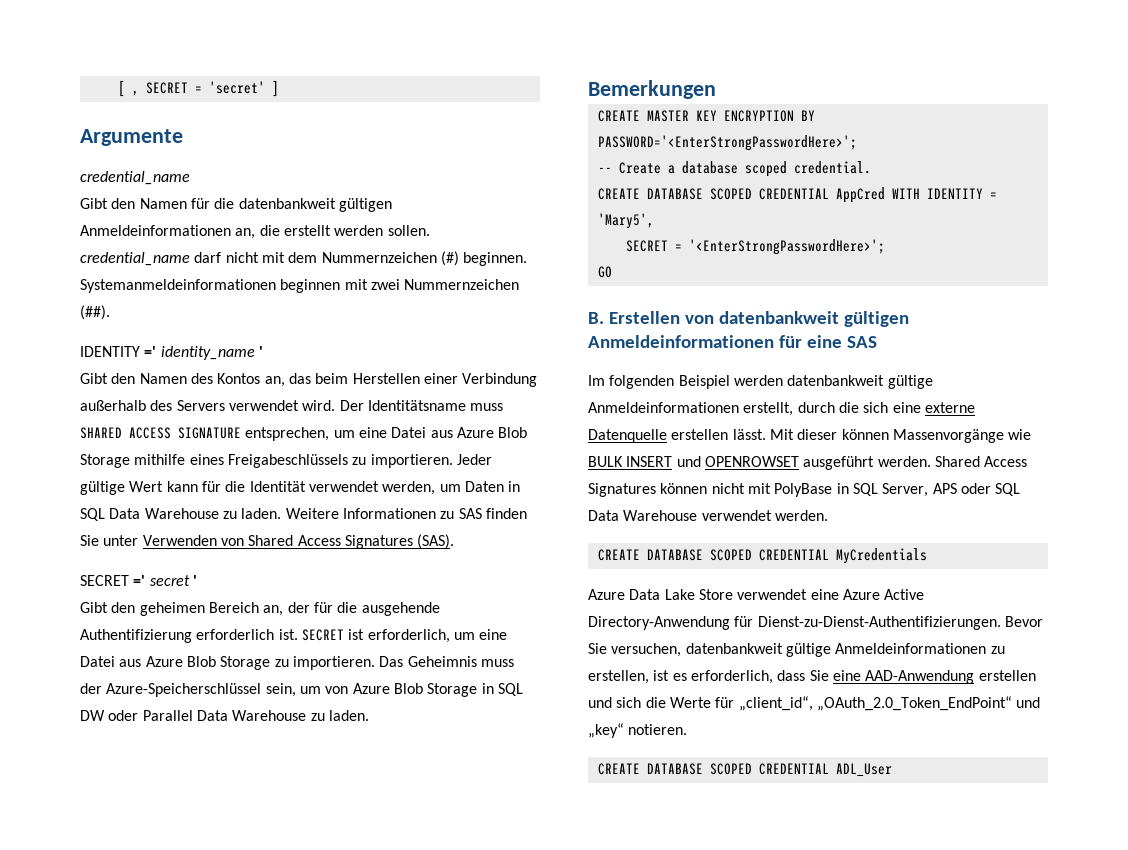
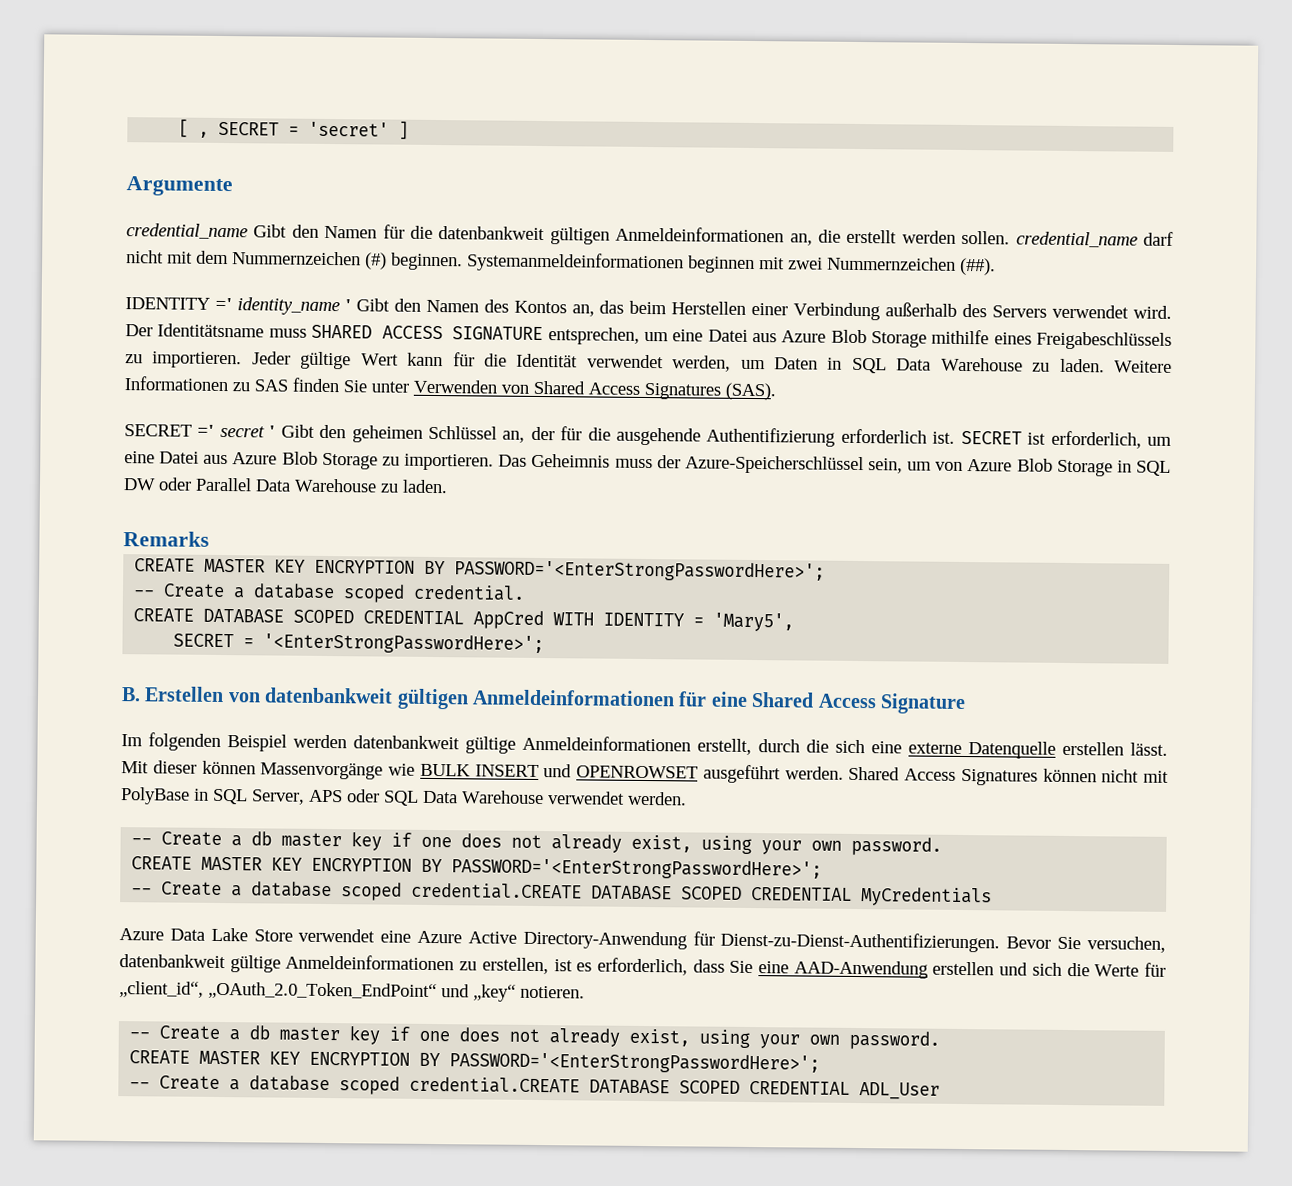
(190, 178) // -> (248, 231) none
(263, 351) // -> (351, 305) none
(197, 580) // -> (276, 431) none
[208,602,259,613] Bereich -> [427,425,497,440] Schlüssel
[588,80,716,99] Bemerkungen -> [123,531,209,547] Remarks
[597,266,612,278] // GO -> (545, 644) none
[846,336,877,348] SAS -> [751,692,966,715] Shared Access Signature
[597,549,640,561] CREATE -> [131,831,943,856] [131,856,823,880] [131,881,583,901] -- Create a db master key if one does not already exist, using your own password. // CREATE MASTER KEY ENCRYPTION BY PASSWORD='<EnterStrongPasswordHere>'; // -- Create a database scoped credential.CREATE
[597,763,640,775] CREATE -> [129,1025,941,1050] [129,1050,821,1074] [129,1075,581,1095] -- Create a db master key if one does not already exist, using your own password. // CREATE MASTER KEY ENCRYPTION BY PASSWORD='<EnterStrongPasswordHere>'; // -- Create a database scoped credential.CREATE

